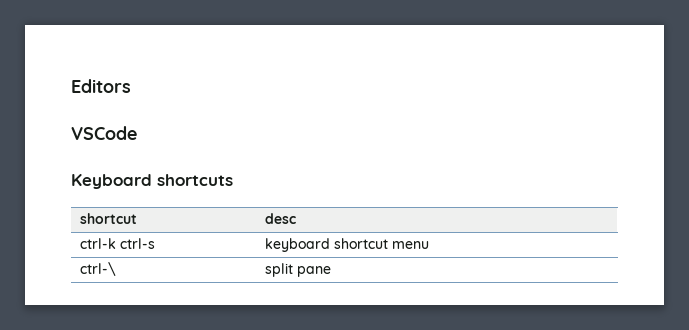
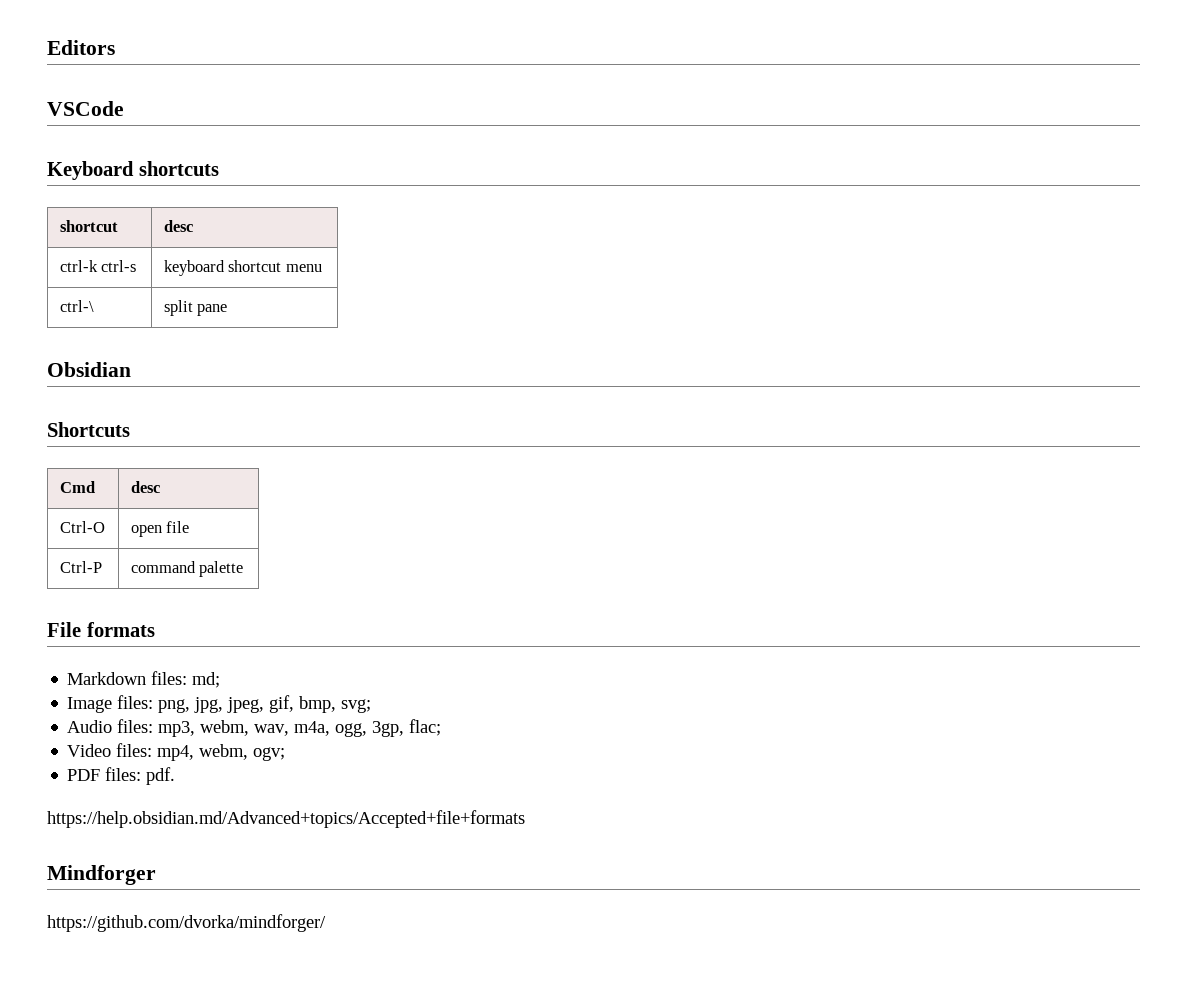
(332, 271) none -> [47,362,131,377] [47,422,130,437] [59,481,95,493] [130,481,160,493] [59,521,105,533] [130,521,190,537] [59,561,102,573] [130,561,244,577] [47,622,155,637] [67,671,221,688] [67,695,372,713] [67,719,442,737] [67,743,286,761] [67,767,176,785] [47,810,525,828] [47,865,156,885] [47,914,326,932] // Obsidian // Shortcuts // Cmd | desc // Ctrl-O | open file // Ctrl-P | command palette // File formats // Markdown files: md; // Image files: png, jpg, jpeg, gif, bmp, svg; // Audio files: mp3, webm, wav, m4a, ogg, 3gp, flac; // Video files: mp4, webm, ogv; // PDF files: pdf. // https://help.obsidian.md/Advanced+topics/Accepted+file+formats // Mindforger // https://github.com/dvorka/mindforger/

